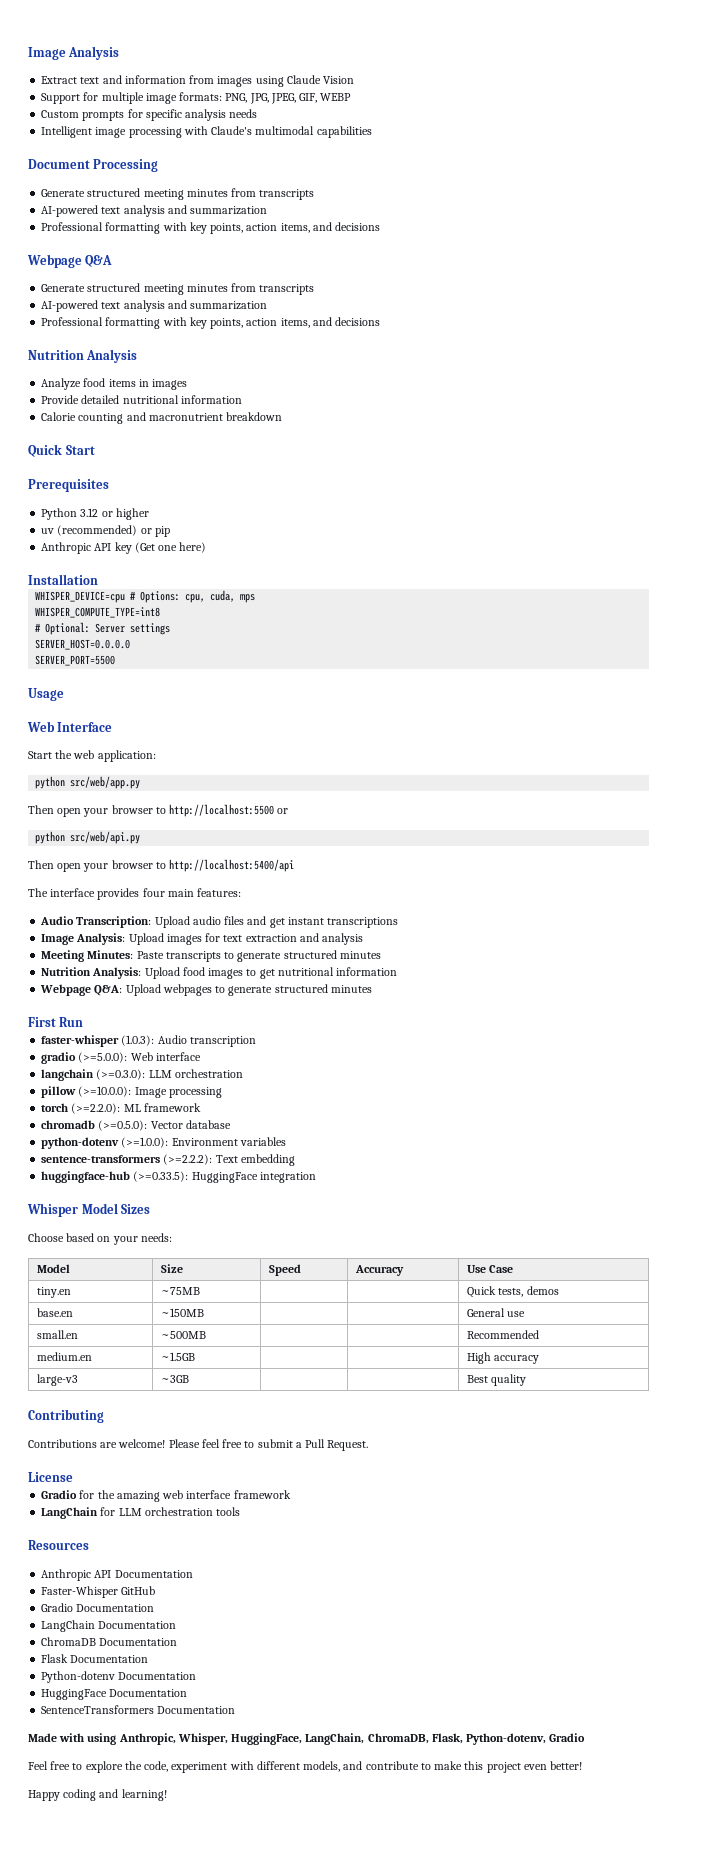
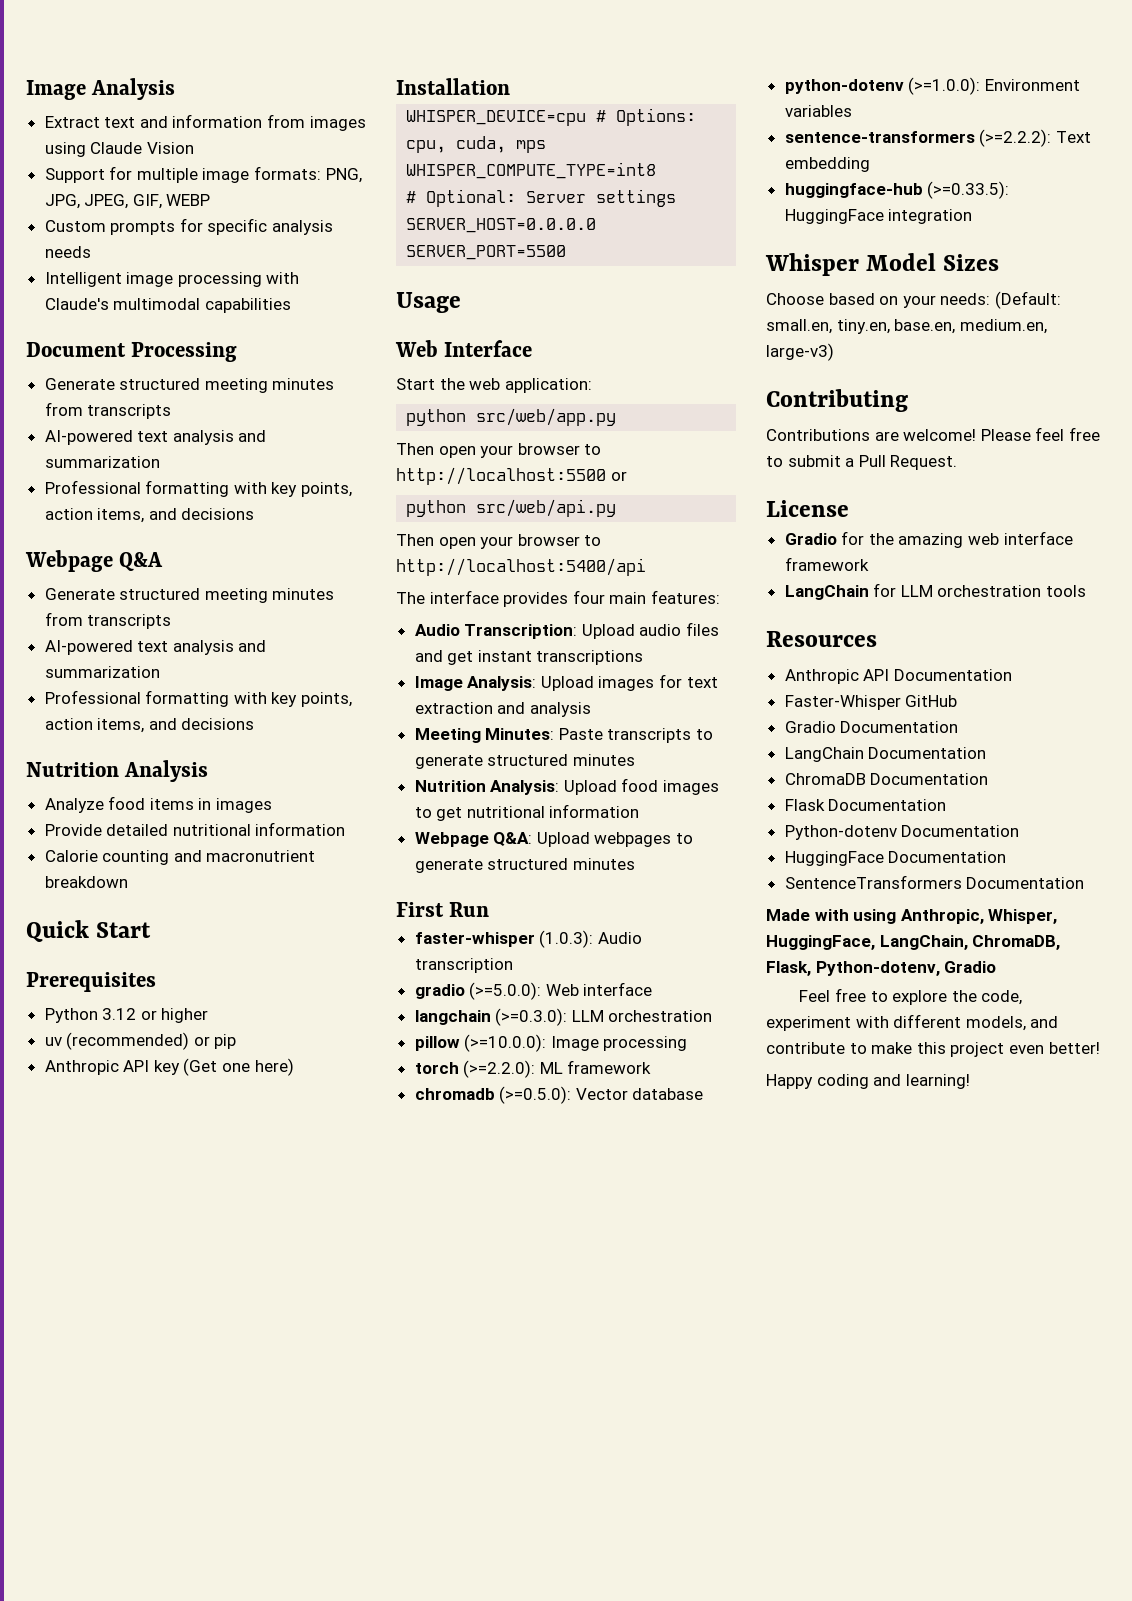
[37,1264,71,1273] [161,1264,184,1273] [269,1264,302,1276] [355,1265,405,1276] [467,1265,514,1273] [37,1287,72,1298] [161,1287,201,1295] [467,1286,559,1298] [37,1308,74,1317] [161,1308,205,1317] [467,1308,526,1317] [37,1330,79,1339] [161,1331,207,1339] [467,1330,540,1339] [37,1352,93,1361] [161,1352,196,1361] [467,1352,540,1364] [37,1374,79,1386] [161,1375,190,1383] [467,1374,527,1386] // Model | Size | Speed | Accuracy | Use Case // tiny.en | ~75MB | | | Quick tests, demos // base.en | ~150MB | | | General use // small.en | ~500MB | | | Recommended // medium.en | ~1.5GB | | | High accuracy // large-v3 | ~3GB | | | Best quality -> [994,291,1061,309] [766,319,1047,334] [766,343,834,361] (Default: small.en, tiny.en, base.en, medium.en, large-v3)

